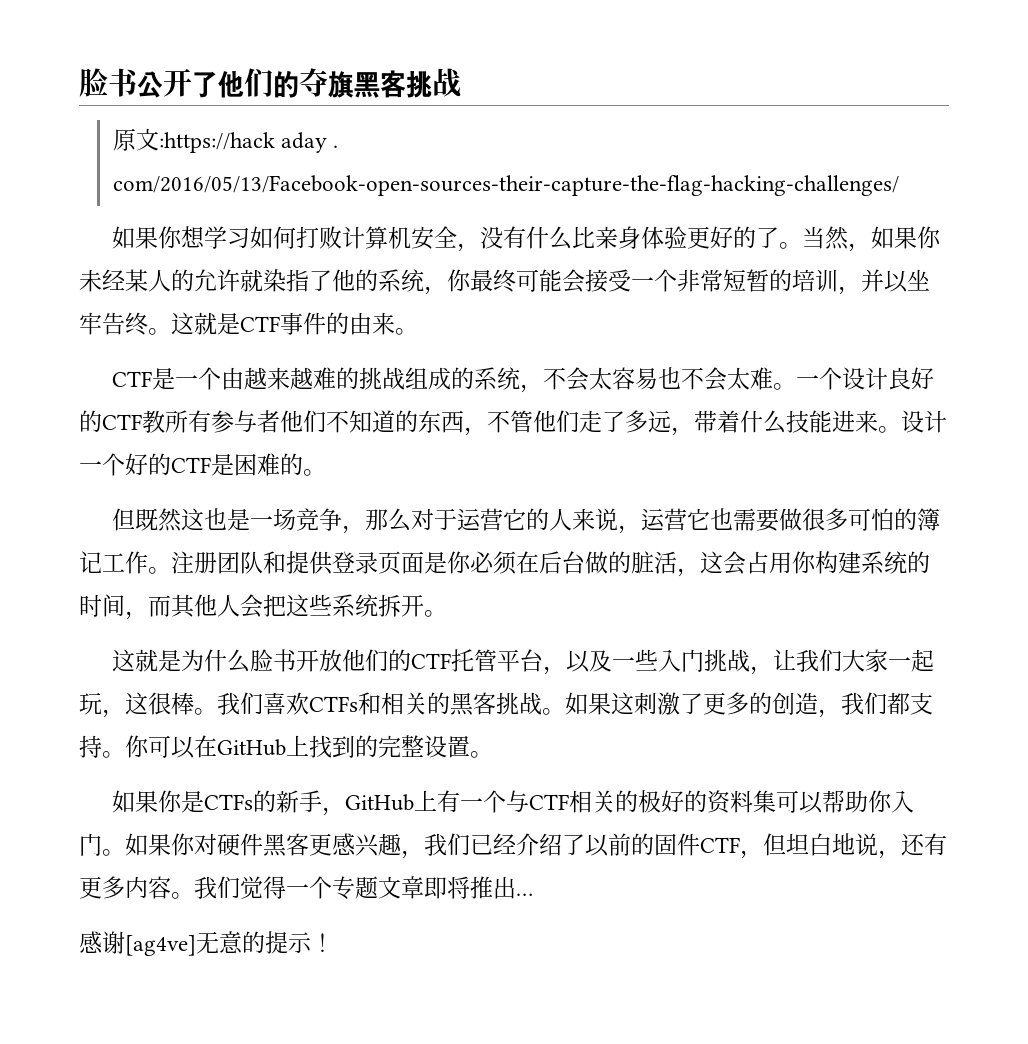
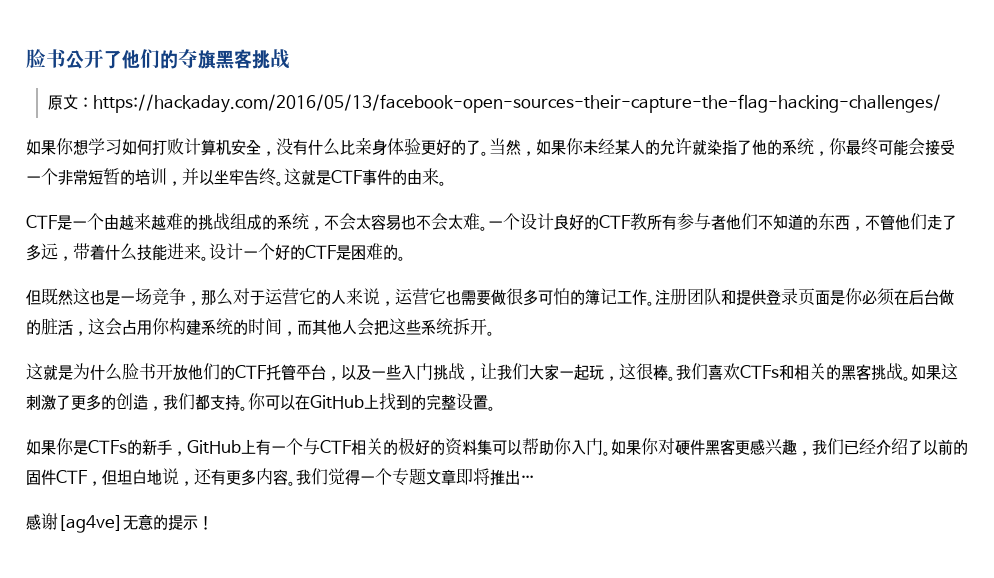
[158,132,339,153] [112,175,899,196] :https://hack aday . com/2016/05/13/Facebook-open-sources-their-capture-the-flag-hacking-challenges/ -> [77,94,941,113] ：https://hackaday.com/2016/05/13/facebook-open-sources-their-capture-the-flag-hacking-challenges/

